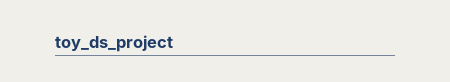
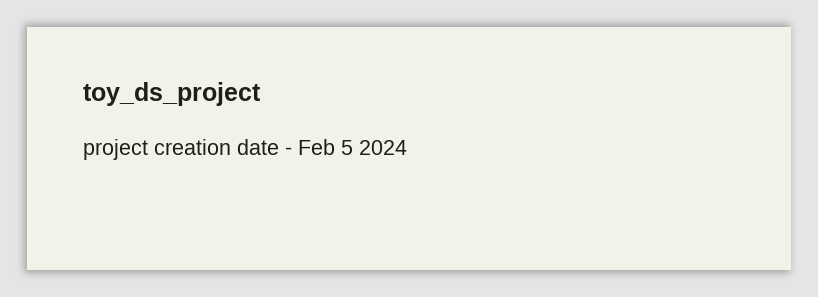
(173, 43) none -> [83,139,407,160] // project creation date - Feb 5 2024

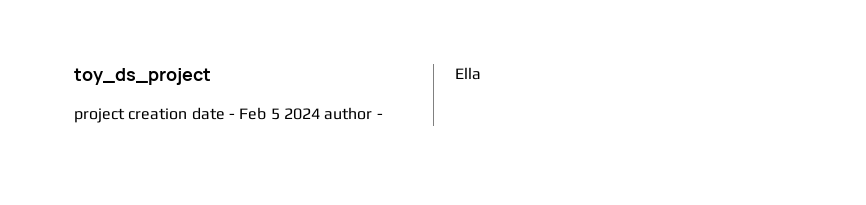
(407, 147) none -> [324,107,383,120] [455,67,481,80] author - Ella

